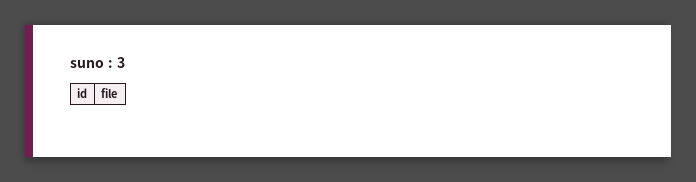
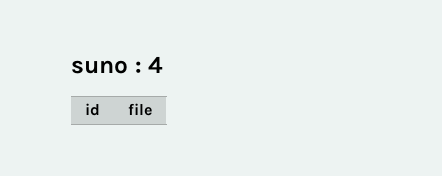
[116,57,125,68] 3 -> [148,56,164,73] 4

